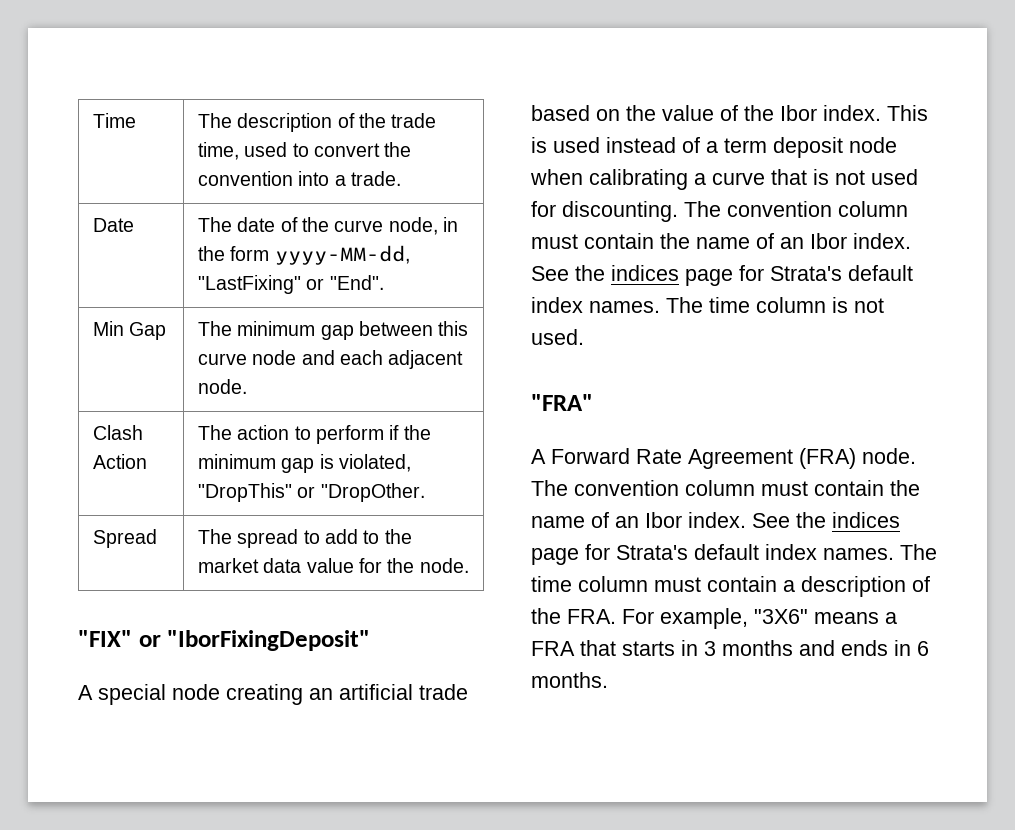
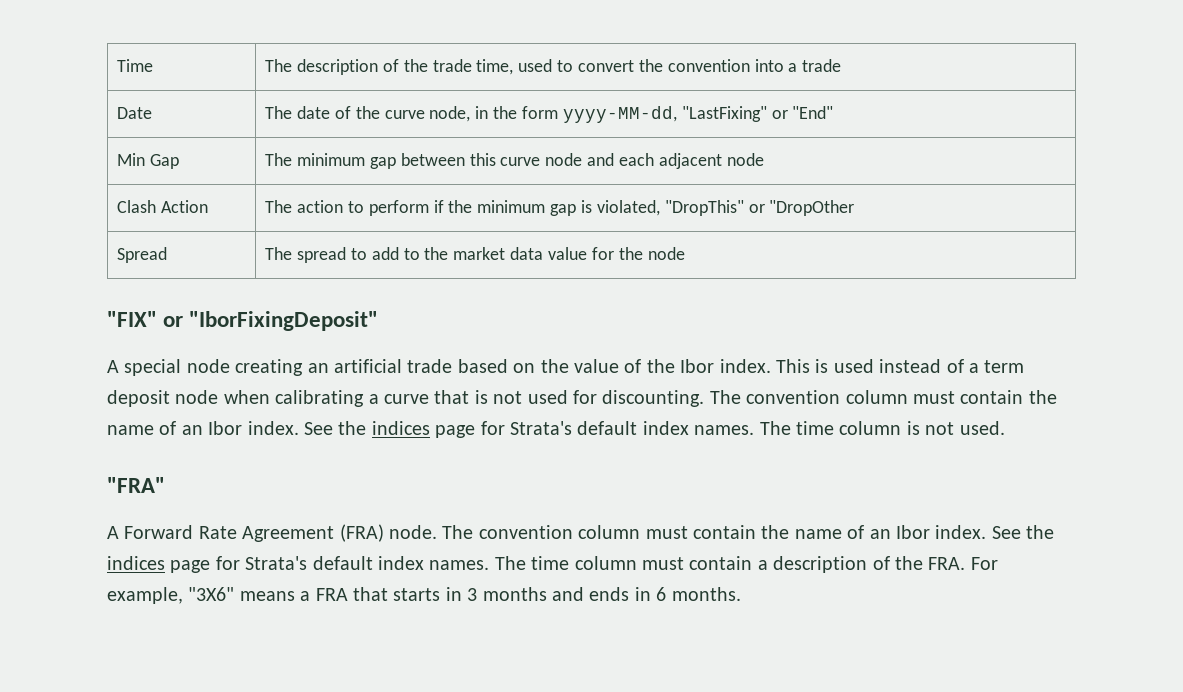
[350,171,401,186] trade. -> [802,59,842,72] trade
[329,275,384,290] "End". -> [792,106,834,119] "End"
[198,379,248,394] node. -> [726,153,764,166] node
[320,483,425,502] "DropOther. -> [769,200,855,216] "DropOther
[419,558,469,573] node. -> [647,247,685,260] node

